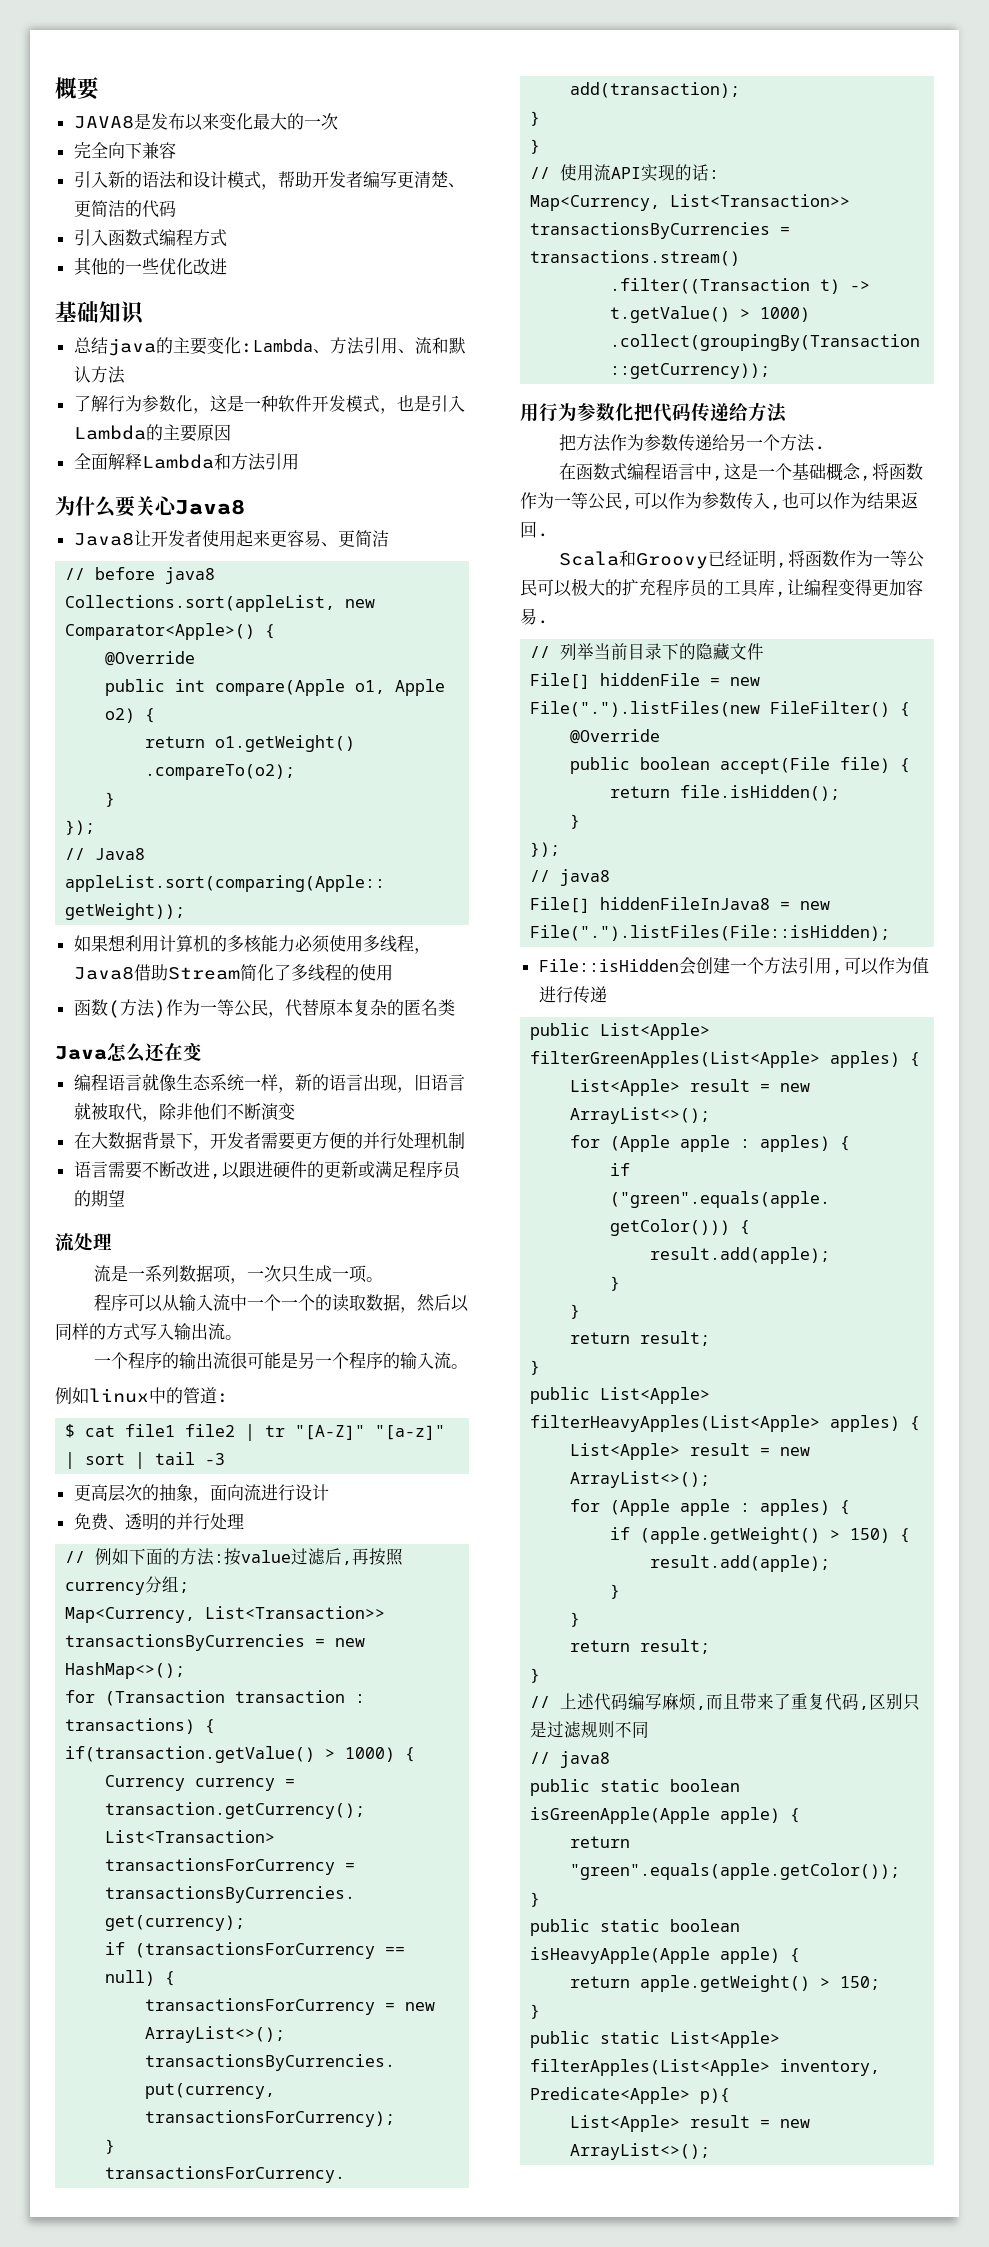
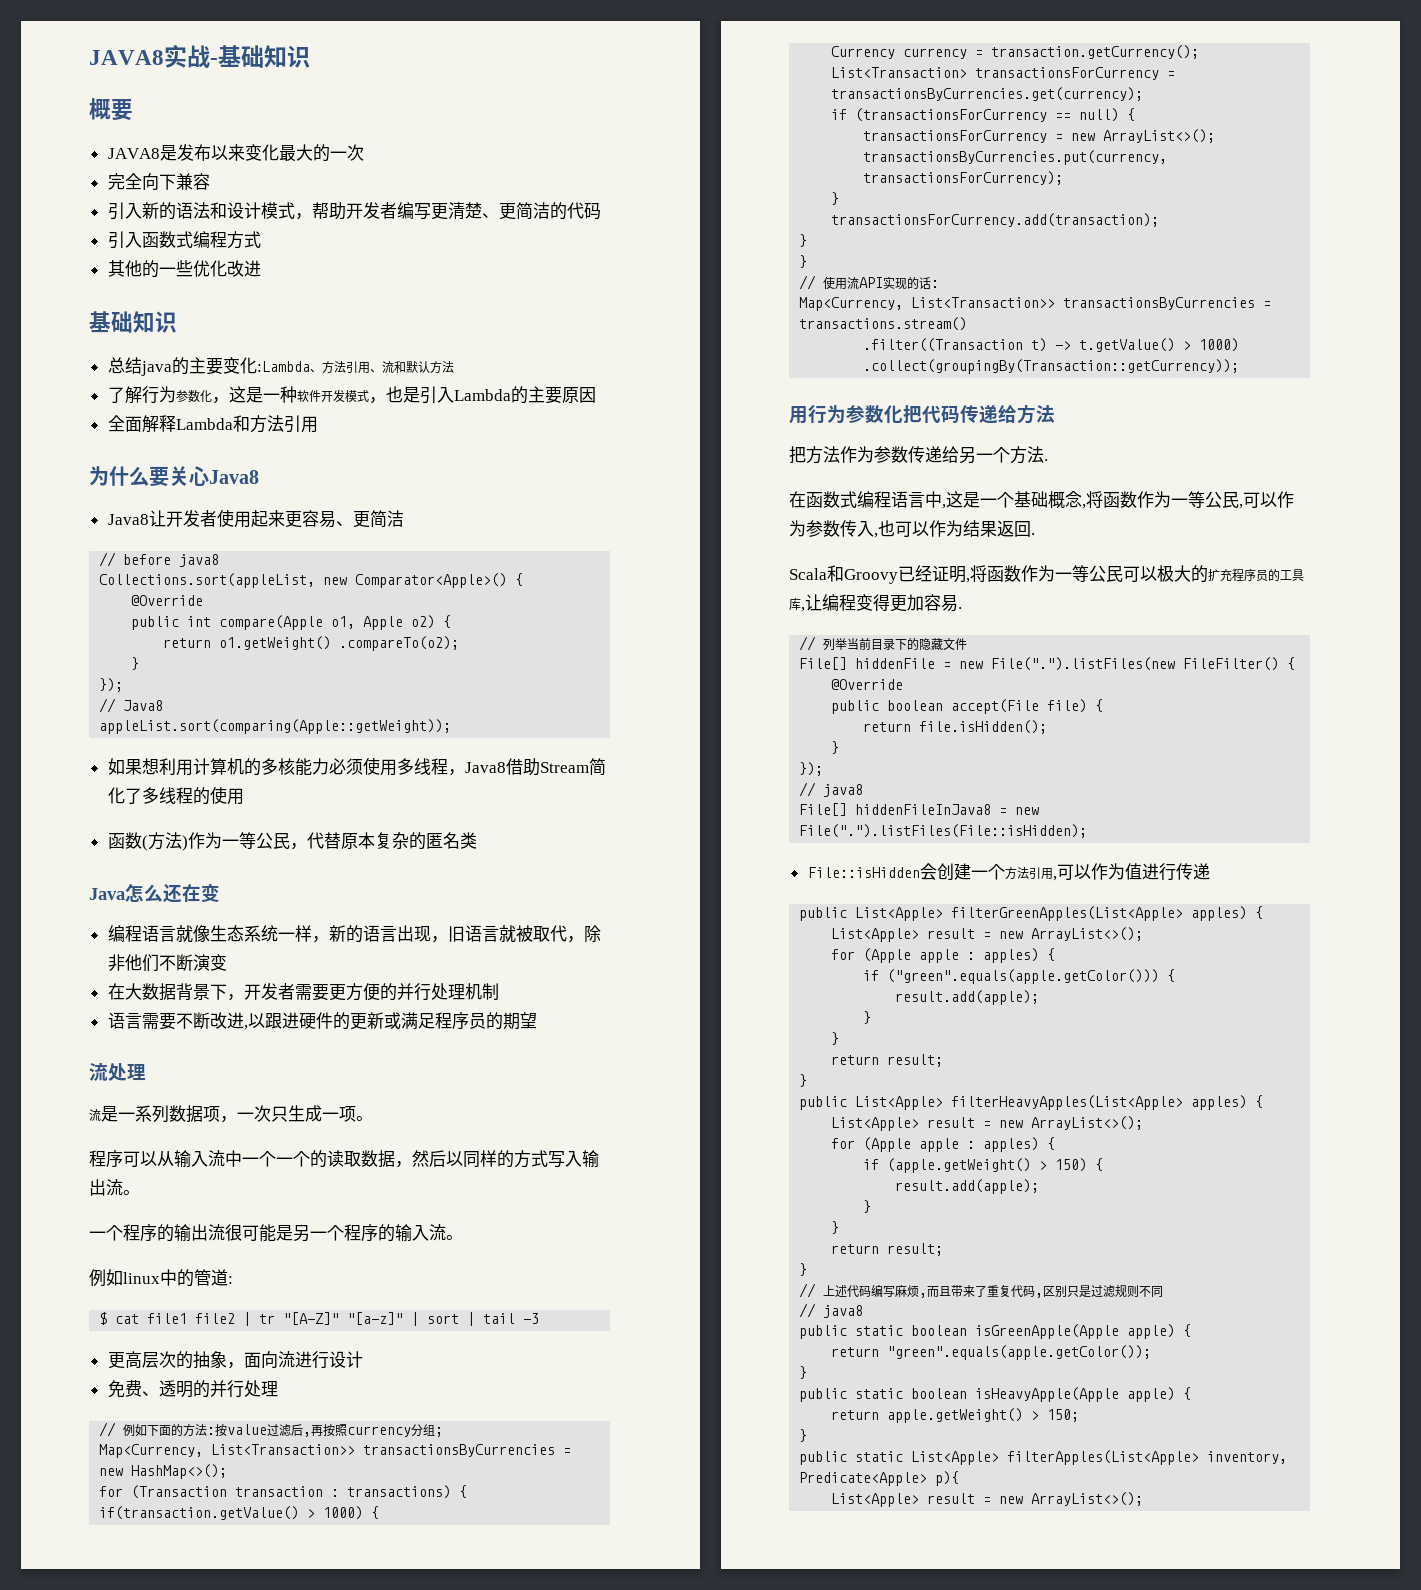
(55, 88) none -> [89,44,310,69] JAVA8实战-基础知识 //

